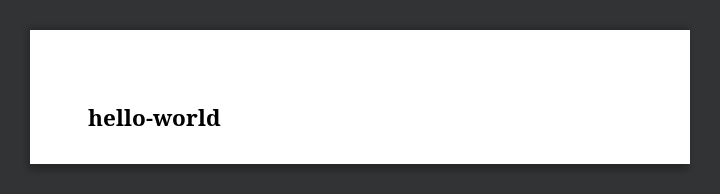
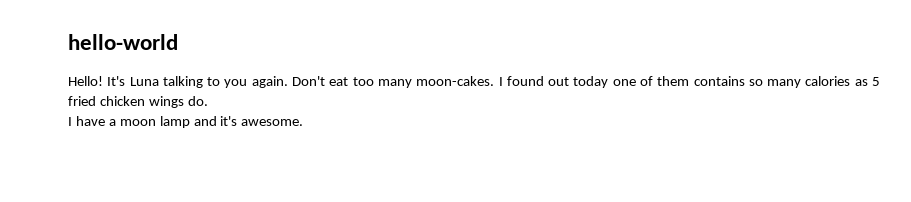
(221, 117) none -> [68,76,880,88] [68,96,208,108] [68,116,304,128] // Hello! It's Luna talking to you again. Don't eat too many moon-cakes. I found out today one of them contains so many calories as 5 fried chicken wings do. // I have a moon lamp and it's awesome.

